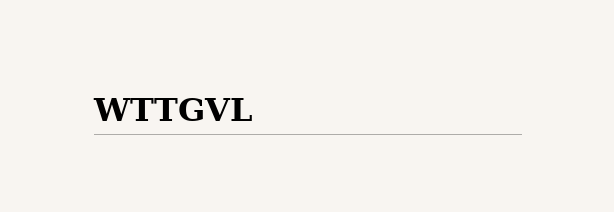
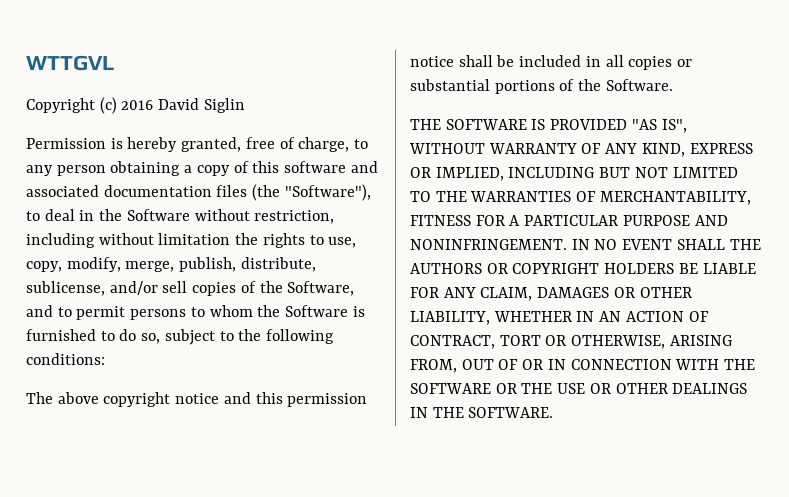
(253, 109) none -> [26,97,245,114] [26,137,369,152] [26,161,378,176] [26,184,371,201] [26,209,335,224] [26,233,357,248] [26,257,316,272] [26,281,355,296] [26,305,365,320] [26,329,335,345] [26,353,105,365] [26,392,368,407] [410,55,693,70] [410,79,673,94] [410,119,687,133] [409,143,753,157] [410,167,738,181] [410,191,751,205] [410,215,728,226] [410,239,761,250] [410,263,756,274] [410,287,692,301] [410,311,709,325] [410,335,732,349] [410,359,756,373] [410,383,748,394] [410,407,554,418] // Copyright (c) 2016 David Siglin // Permission is hereby granted, free of charge, to any person obtaining a copy of this software and associated documentation files (the "Software"), to deal in the Software without restriction, including without limitation the rights to use, copy, modify, merge, publish, distribute, sublicense, and/or sell copies of the Software, and to permit persons to whom the Software is furnished to do so, subject to the following conditions: // The above copyright notice and this permission notice shall be included in all copies or substantial portions of the Software. // THE SOFTWARE IS PROVIDED "AS IS", WITHOUT WARRANTY OF ANY KIND, EXPRESS OR IMPLIED, INCLUDING BUT NOT LIMITED TO THE WARRANTIES OF MERCHANTABILITY, FITNESS FOR A PARTICULAR PURPOSE AND NONINFRINGEMENT. IN NO EVENT SHALL THE AUTHORS OR COPYRIGHT HOLDERS BE LIABLE FOR ANY CLAIM, DAMAGES OR OTHER LIABILITY, WHETHER IN AN ACTION OF CONTRACT, TORT OR OTHERWISE, ARISING FROM, OUT OF OR IN CONNECTION WITH THE SOFTWARE OR THE USE OR OTHER DEALINGS IN THE SOFTWARE.

